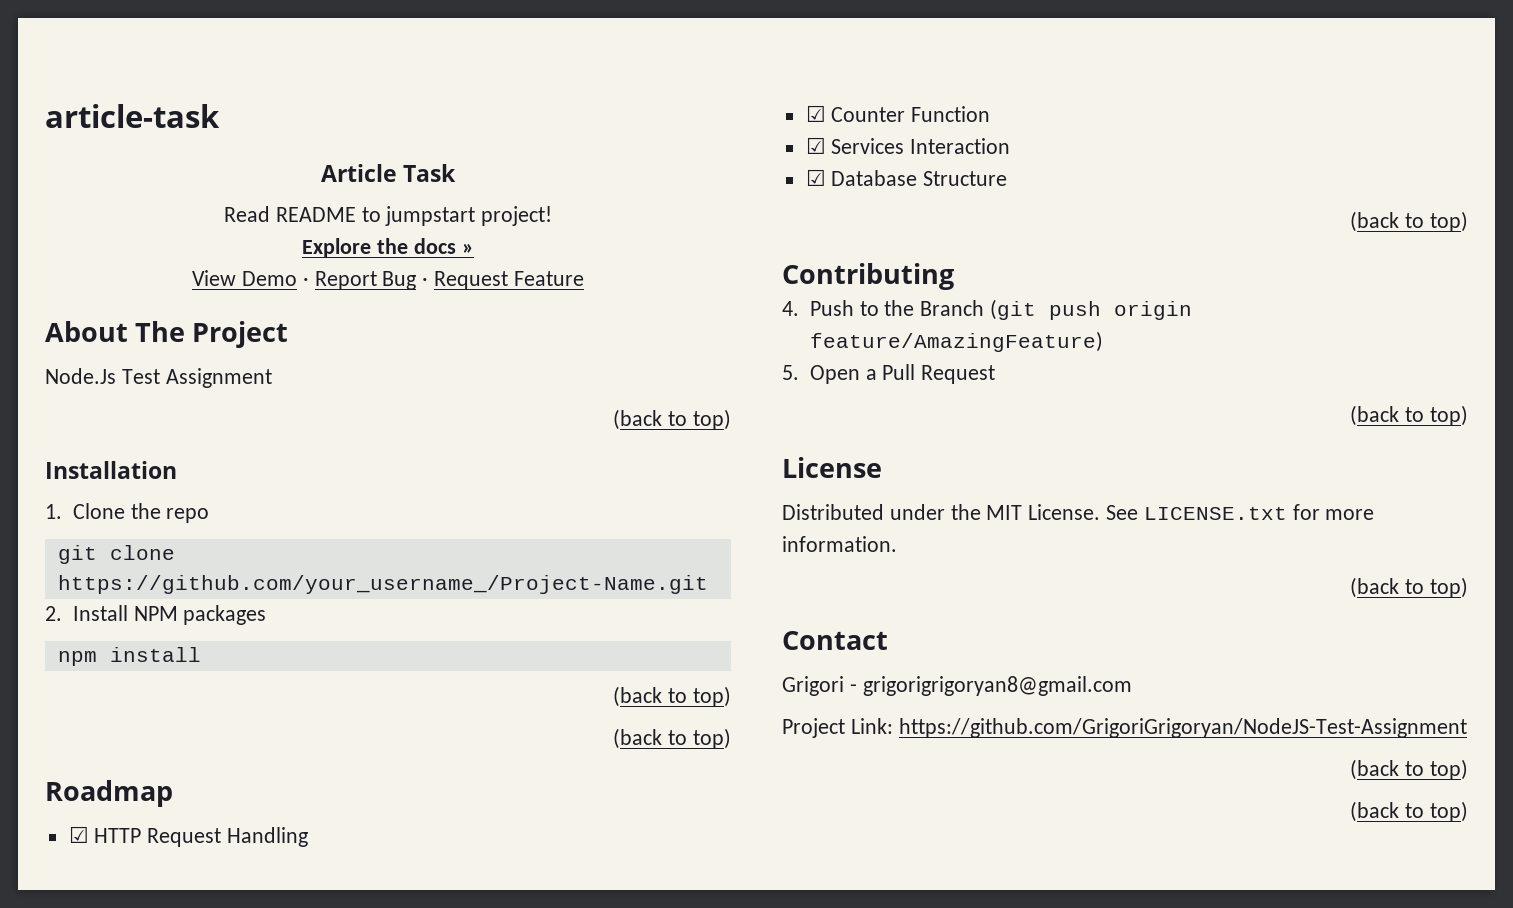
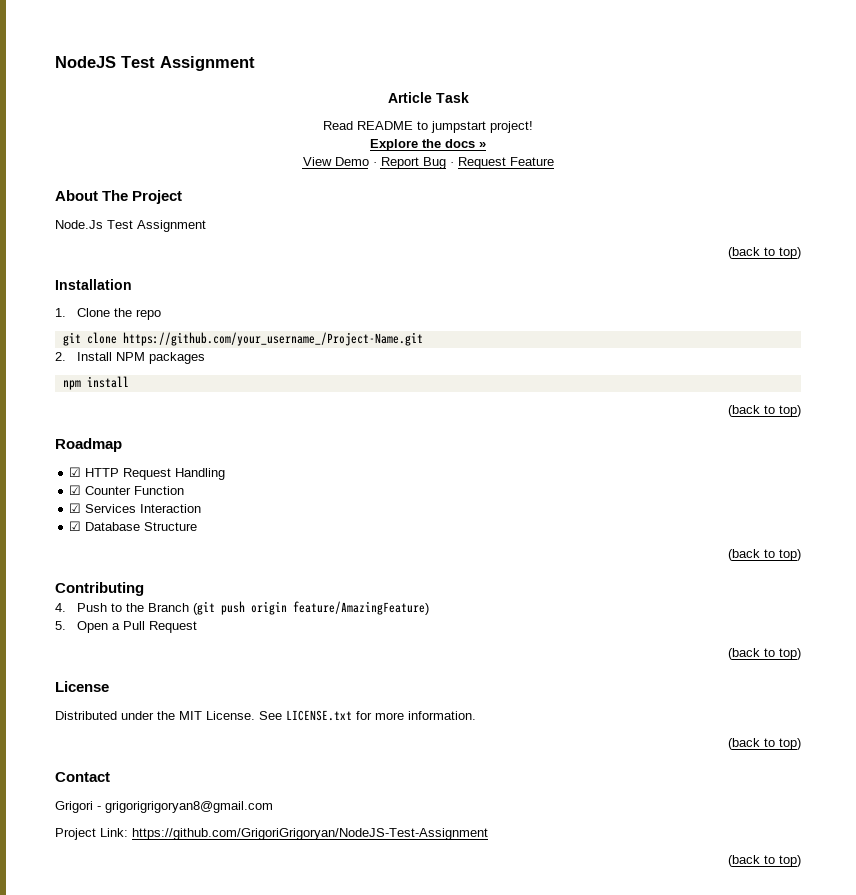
[45,104,220,128] article-task -> [55,56,255,71] NodeJS Test Assignment
[613,728,731,749] // (back to top) -> (801, 411) none
[1350,801,1468,822] // (back to top) -> (801, 861) none

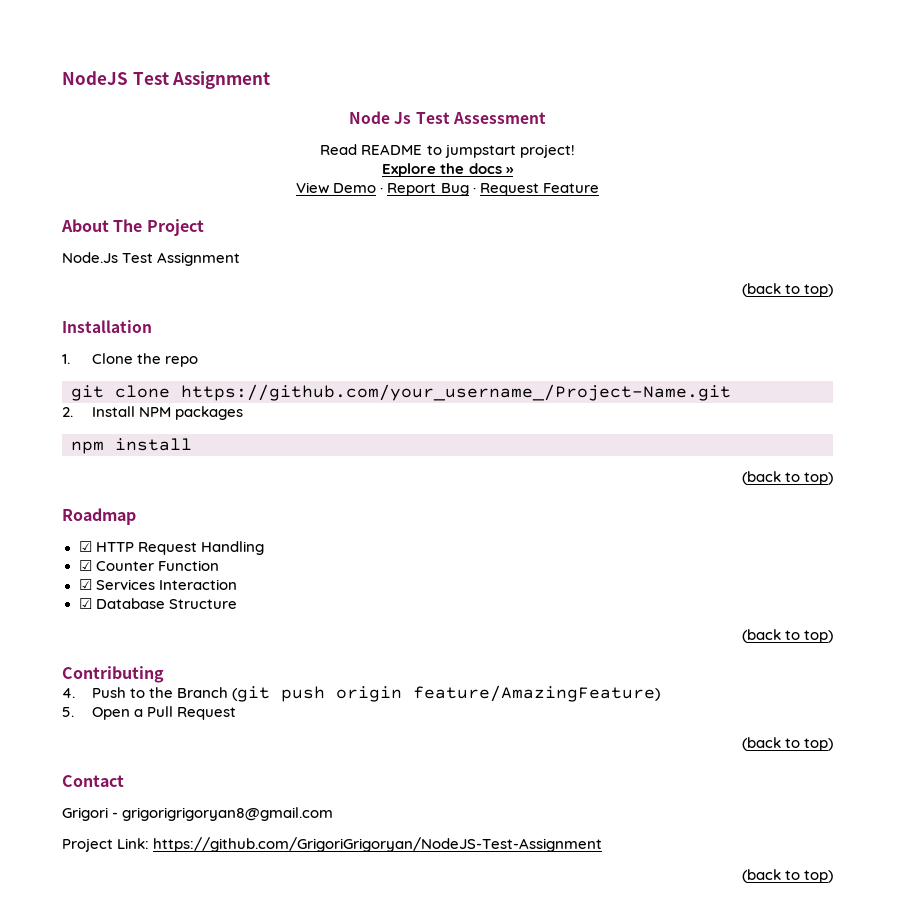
[387,92,469,103] Article Task -> [349,111,546,124] Node Js Test Assessment
[55,681,109,692] [55,710,476,721] [728,738,801,750] // License // Distributed under the MIT License. See LICENSE.txt for more information. // (back to top) -> (833, 744) none

